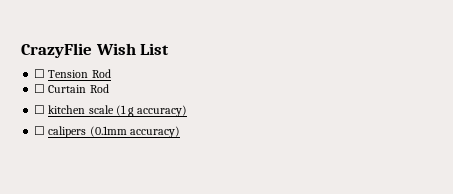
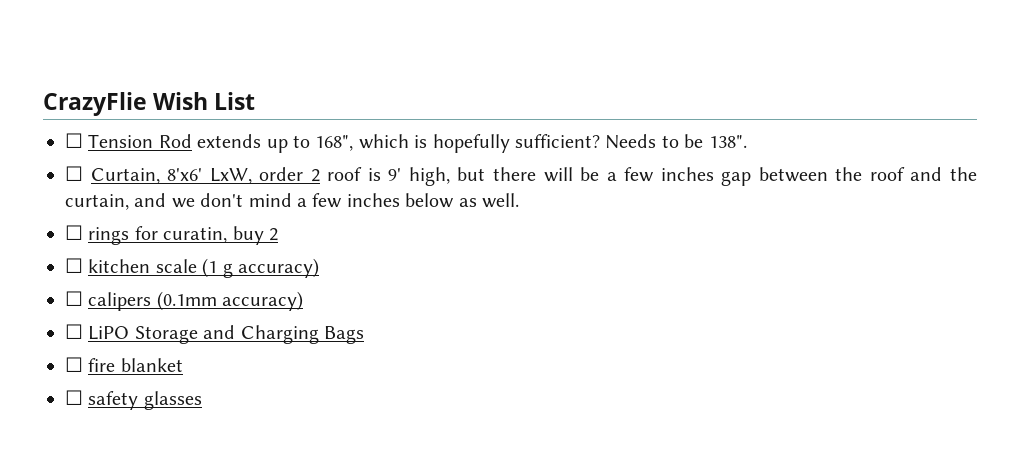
[34,84,109,93] // ☐ Curtain Rod -> [197,134,747,153] [65,166,977,186] [65,193,519,210] [65,225,278,245] extends up to 168", which is hopefully sufficient? Needs to be 138". // ☐ Curtain, 8'x6' LxW, order 2 roof is 9' high, but there will be a few inches gap between the roof and the curtain, and we don't mind a few inches below as well. // ☐ rings for curatin, buy 2
(180, 132) none -> [65,324,364,344] [65,357,183,372] [65,390,202,410] // ☐ LiPO Storage and Charging Bags // ☐ fire blanket // ☐ safety glasses

